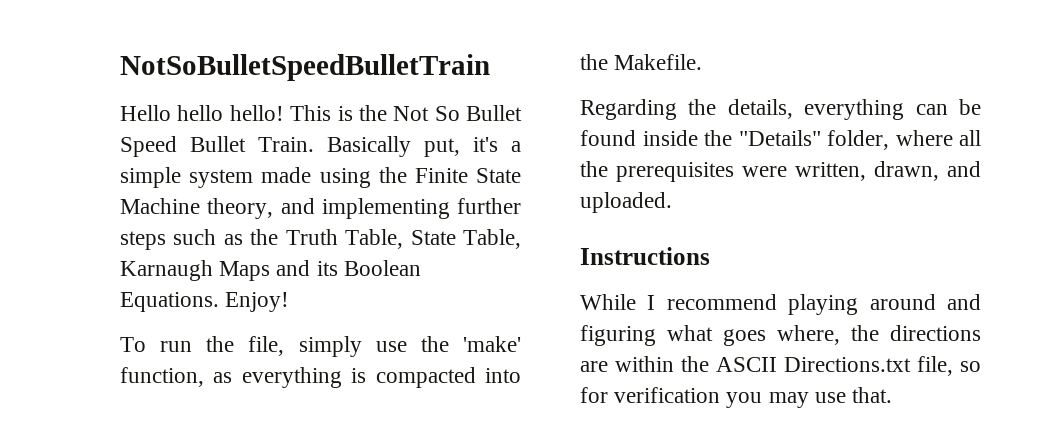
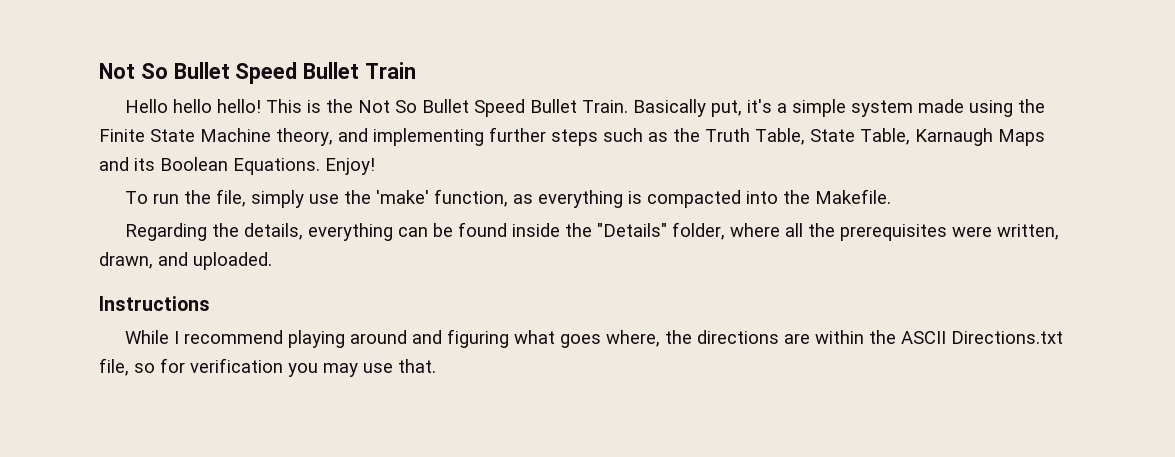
[120,54,490,81] NotSoBulletSpeedBulletTrain -> [99,62,417,84] Not So Bullet Speed Bullet Train

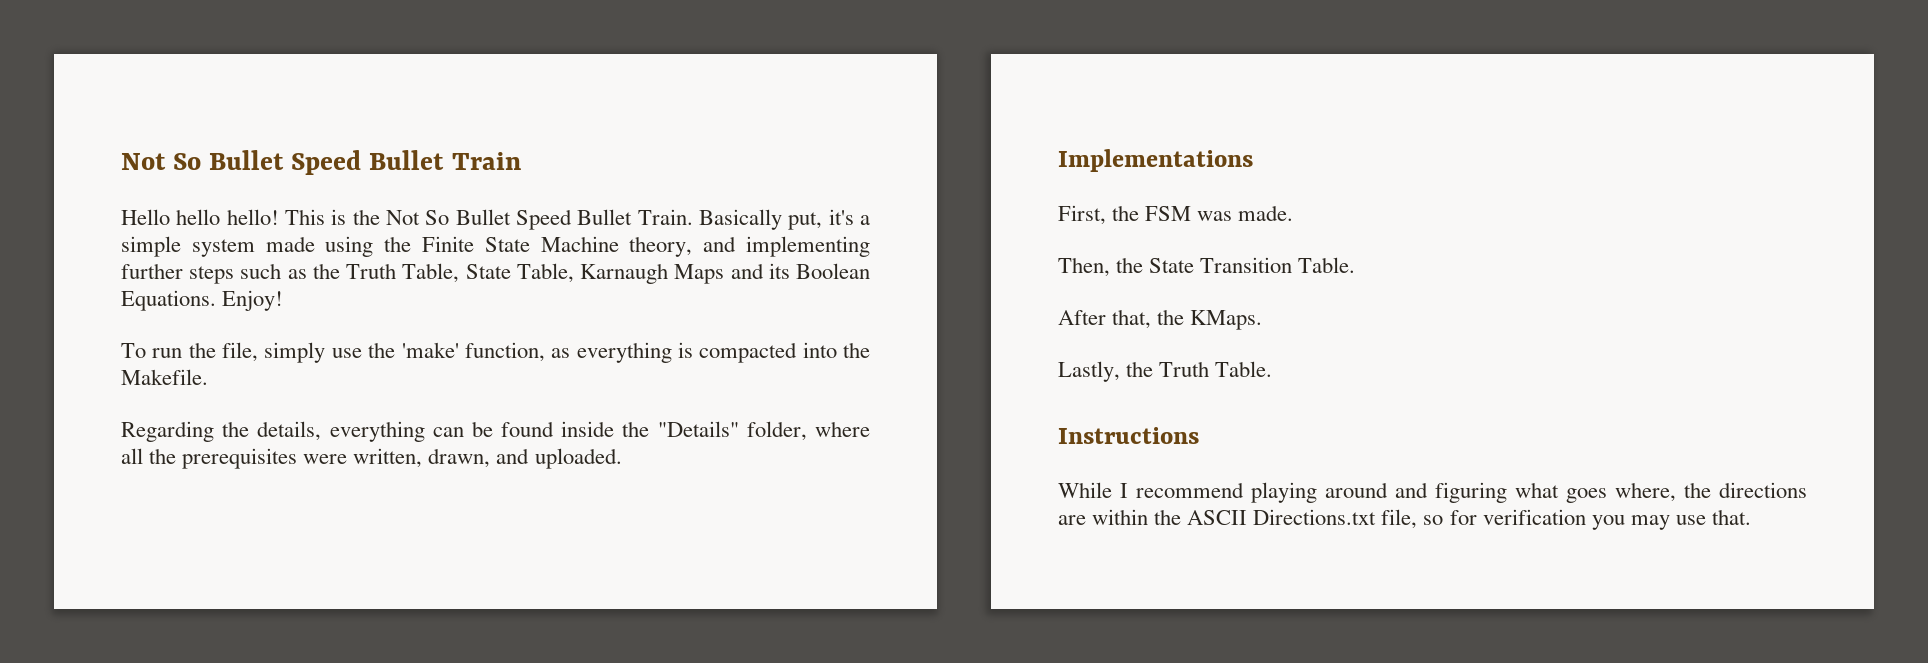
(272, 261) none -> [1058,149,1253,172] [1058,205,1294,225] [1058,257,1356,277] [1058,309,1263,330] [1058,361,1273,382] // Implementations // First, the FSM was made. // Then, the State Transition Table. // After that, the KMaps. // Lastly, the Truth Table.

